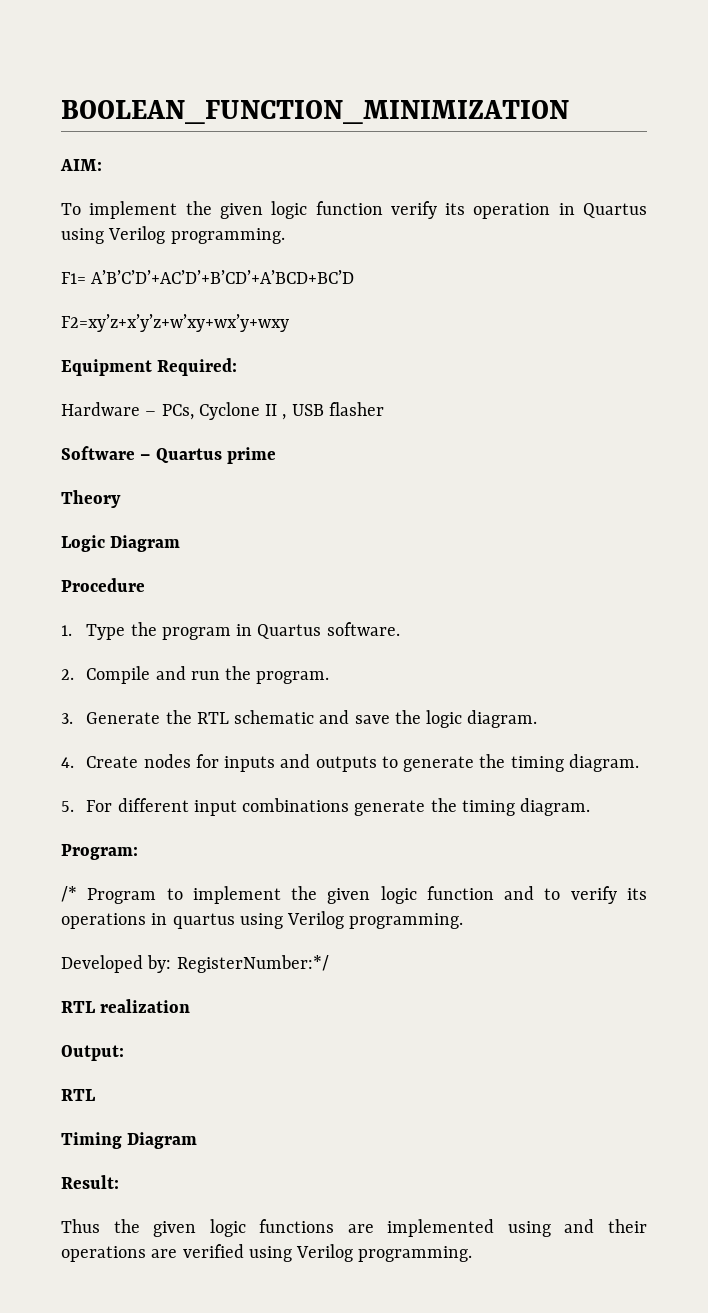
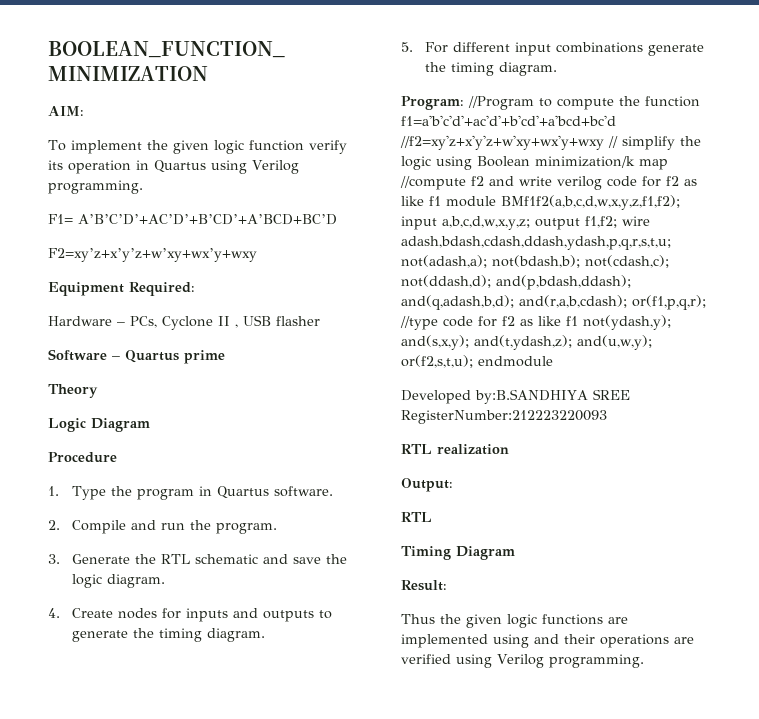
[61,886,647,904] [61,911,464,929] [61,955,329,973] // /* Program to implement the given logic function and to verify its operations in quartus using Verilog programming. // Developed by: RegisterNumber:*/ -> [468,96,700,110] [401,115,616,126] [400,135,701,150] [401,156,668,170] [400,176,697,190] [401,195,680,210] [401,216,650,230] [401,236,671,250] [401,255,669,268] [401,275,631,290] [401,295,706,310] [400,315,671,330] [401,335,652,350] [401,355,553,368] [401,389,630,404] [401,410,607,424] //Program to compute the function f1=a'b'c'd'+ac'd'+b'cd'+a'bcd+bc'd //f2=xy'z+x'y'z+w'xy+wx'y+wxy // simplify the logic using Boolean minimization/k map //compute f2 and write verilog code for f2 as like f1 module BMf1f2(a,b,c,d,w,x,y,z,f1,f2); input a,b,c,d,w,x,y,z; output f1,f2; wire adash,bdash,cdash,ddash,ydash,p,q,r,s,t,u; not(adash,a); not(bdash,b); not(cdash,c); not(ddash,d); and(p,bdash,ddash); and(q,adash,b,d); and(r,a,b,cdash); or(f1,p,q,r); //type code for f2 as like f1 not(ydash,y); and(s,x,y); and(t,ydash,z); and(u,w,y); or(f2,s,t,u); endmodule // Developed by:B.SANDHIYA SREE RegisterNumber:212223220093

